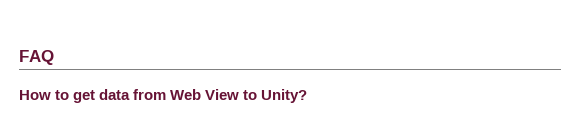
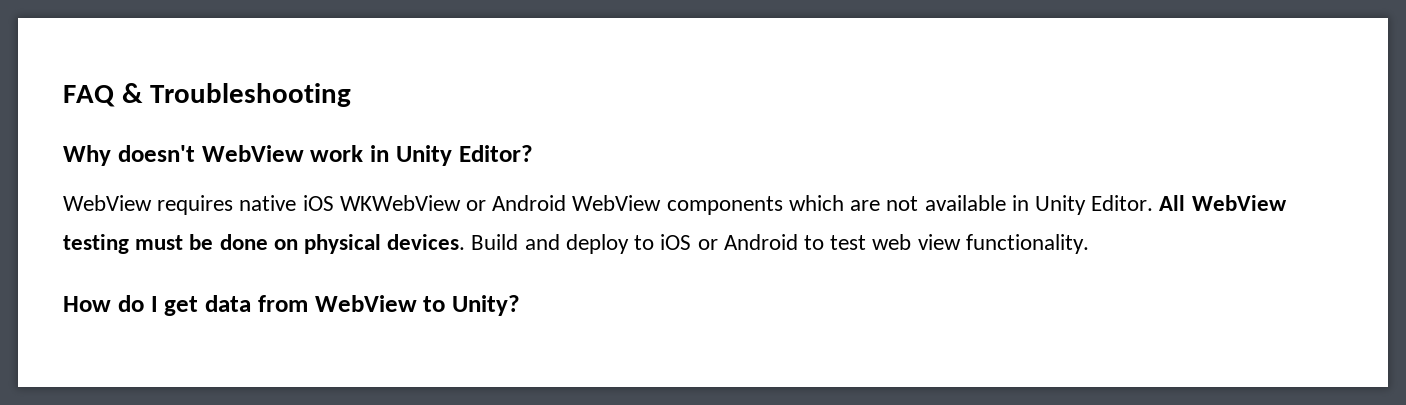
(54, 57) none -> [121,83,351,107] [63,145,533,166] [63,195,1287,215] [63,234,1089,254] & Troubleshooting // Why doesn't WebView work in Unity Editor? // WebView requires native iOS WKWebView or Android WebView components which are not available in Unity Editor. All WebView testing must be done on physical devices. Build and deploy to iOS or Android to test web view functionality.
[55,90,70,100] to -> [117,295,158,312] do I
[170,89,240,100] Web View -> [314,295,417,312] WebView

